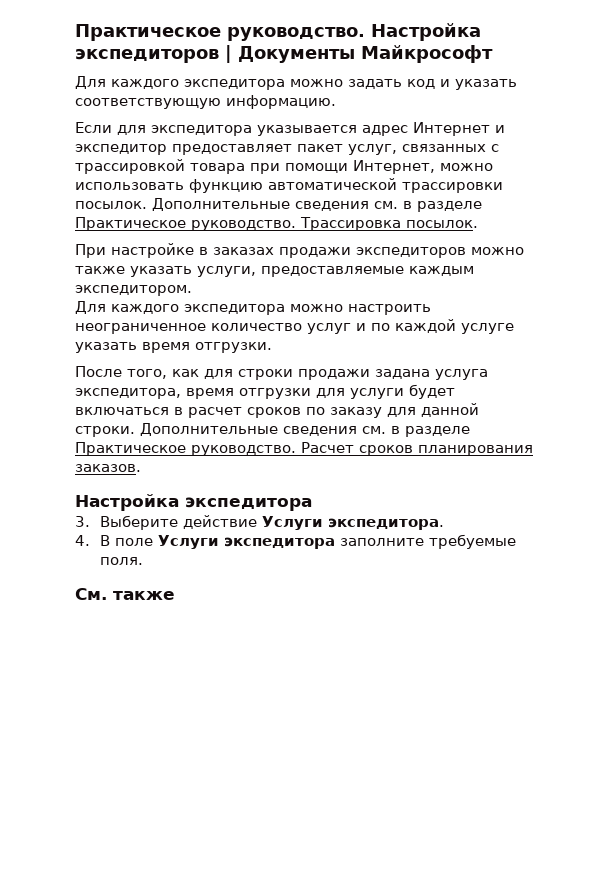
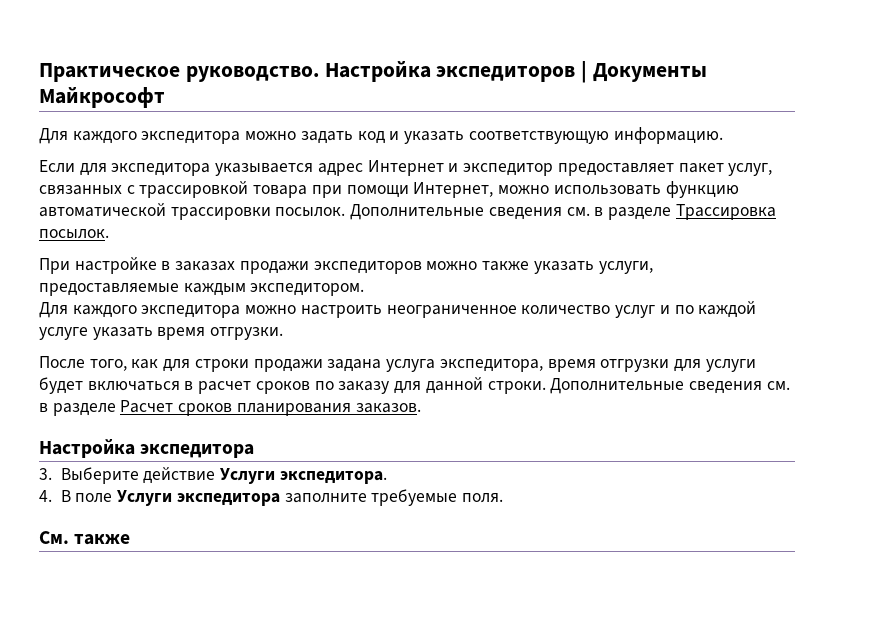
[75,217,296,231] Практическое руководство. -> (672, 213) none
[75,442,296,456] Практическое руководство. -> (116, 409) none

